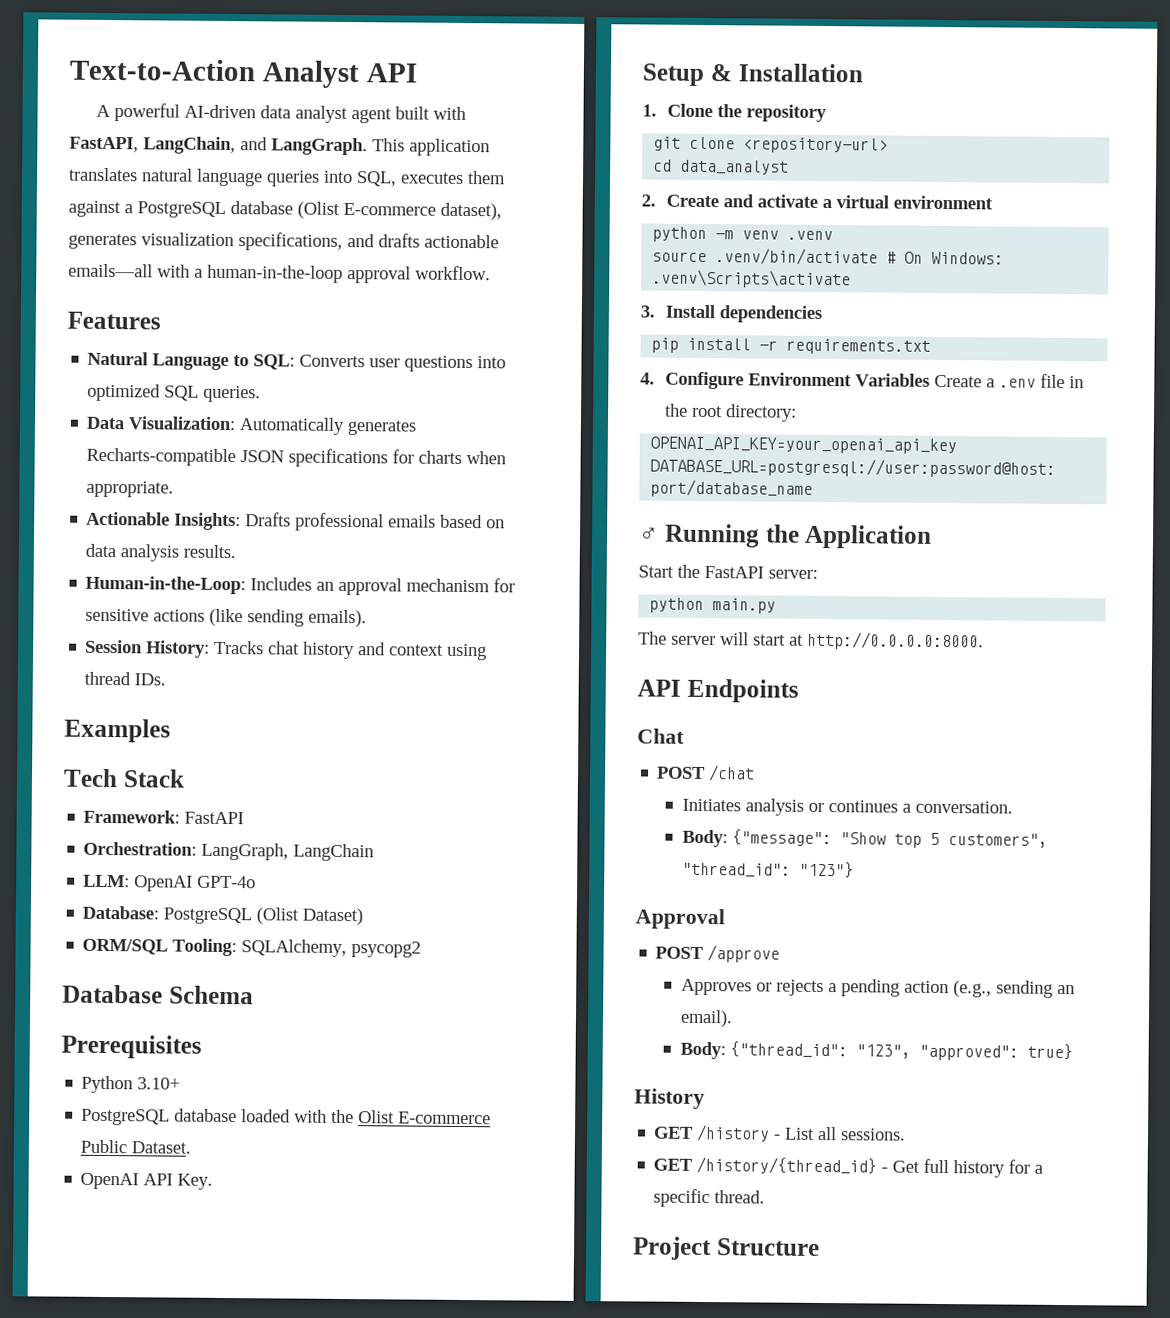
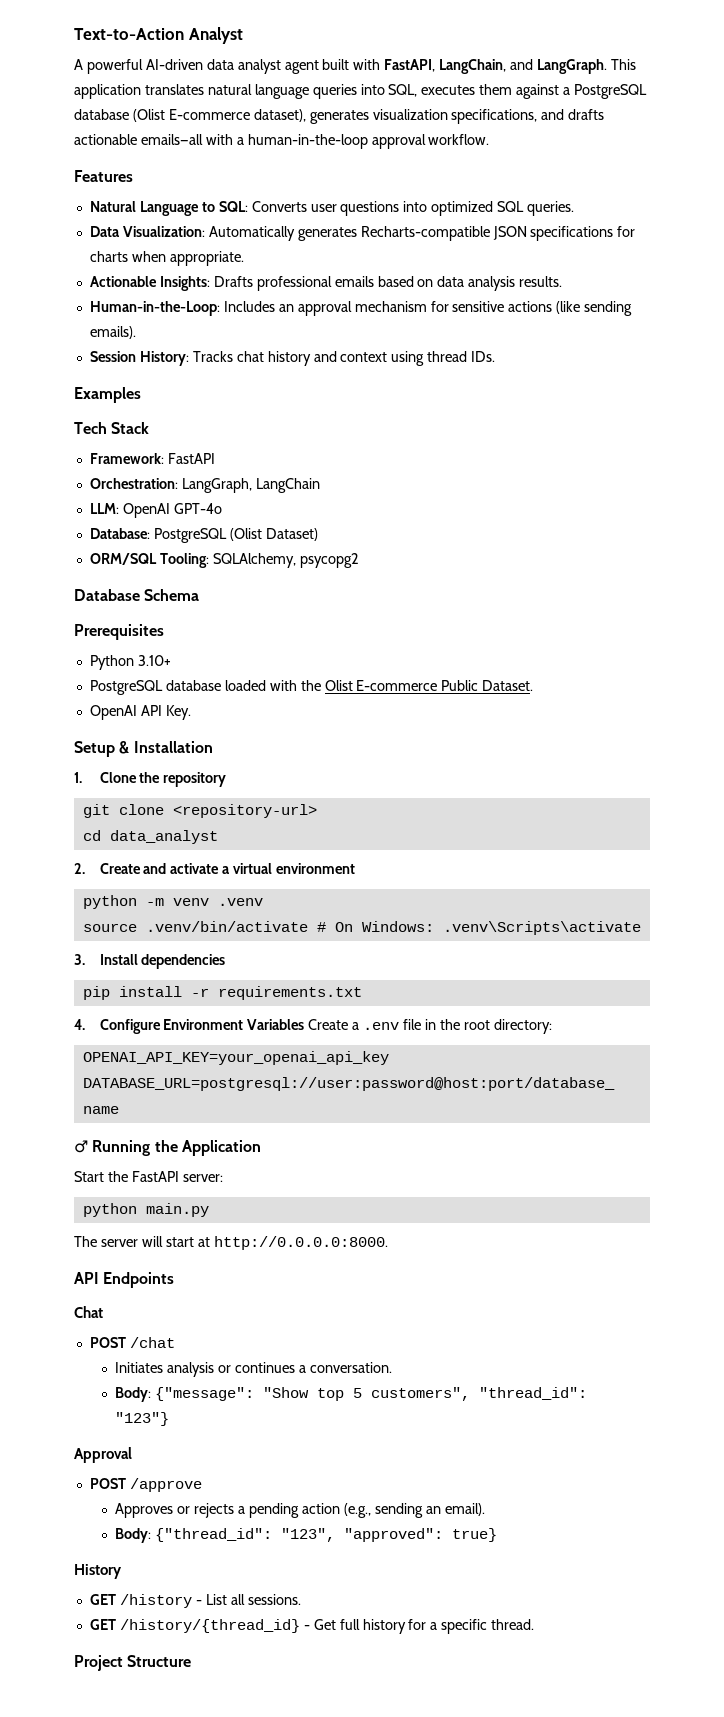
[365,63,417,83] API -> (243, 35) none

